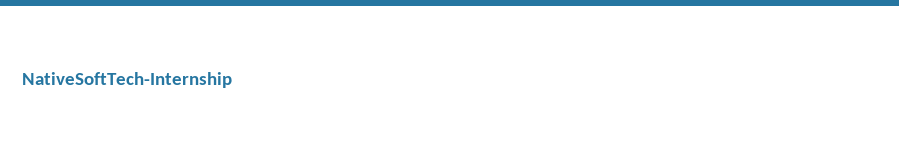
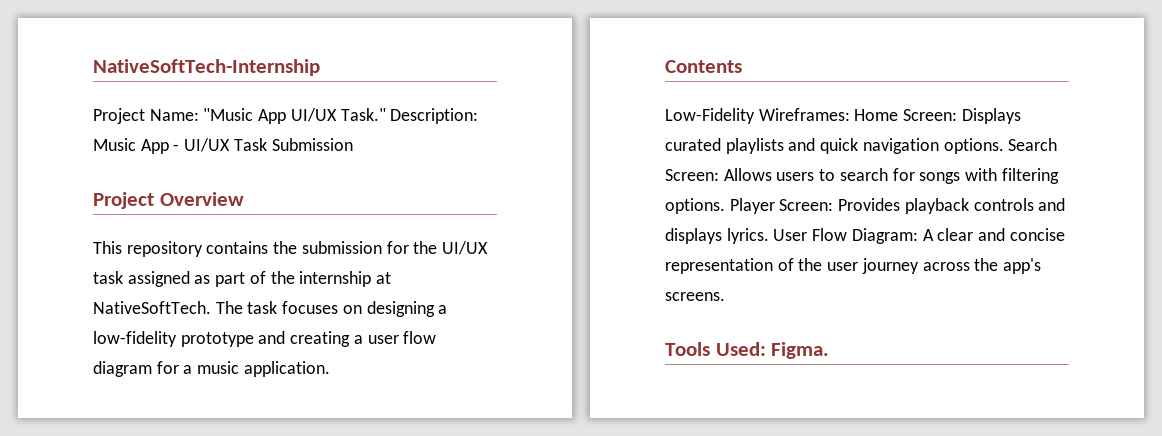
(232, 80) none -> [93,108,479,124] [93,138,353,154] [93,192,244,209] [93,241,489,257] [93,271,392,287] [93,301,448,317] [93,331,437,347] [93,361,330,377] [665,60,742,73] [665,108,1021,124] [665,138,1058,154] [665,168,1059,184] [665,198,1066,214] [665,228,1065,244] [665,258,1042,274] [665,292,725,301] [665,342,830,359] // Project Name: "Music App UI/UX Task." Description: Music App - UI/UX Task Submission // Project Overview // This repository contains the submission for the UI/UX task assigned as part of the internship at NativeSoftTech. The task focuses on designing a low-fidelity prototype and creating a user flow diagram for a music application. // Contents // Low-Fidelity Wireframes: Home Screen: Displays curated playlists and quick navigation options. Search Screen: Allows users to search for songs with filtering options. Player Screen: Provides playback controls and displays lyrics. User Flow Diagram: A clear and concise representation of the user journey across the app's screens. // Tools Used: Figma.

